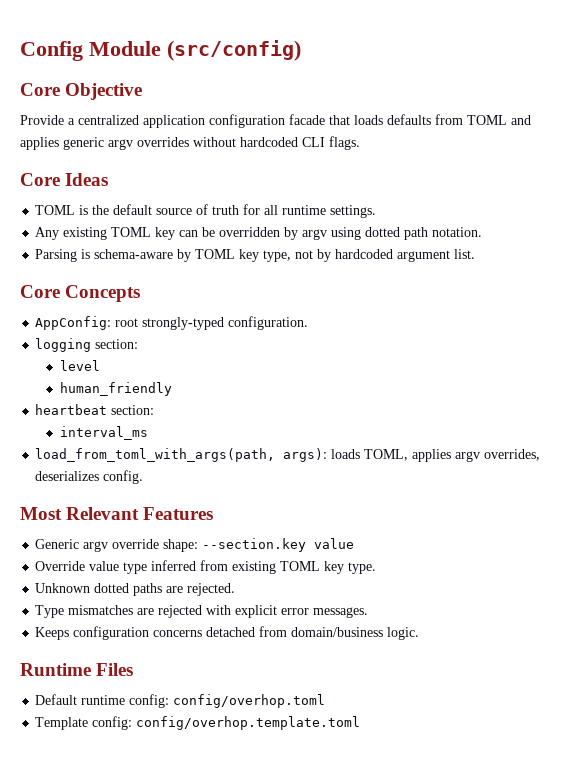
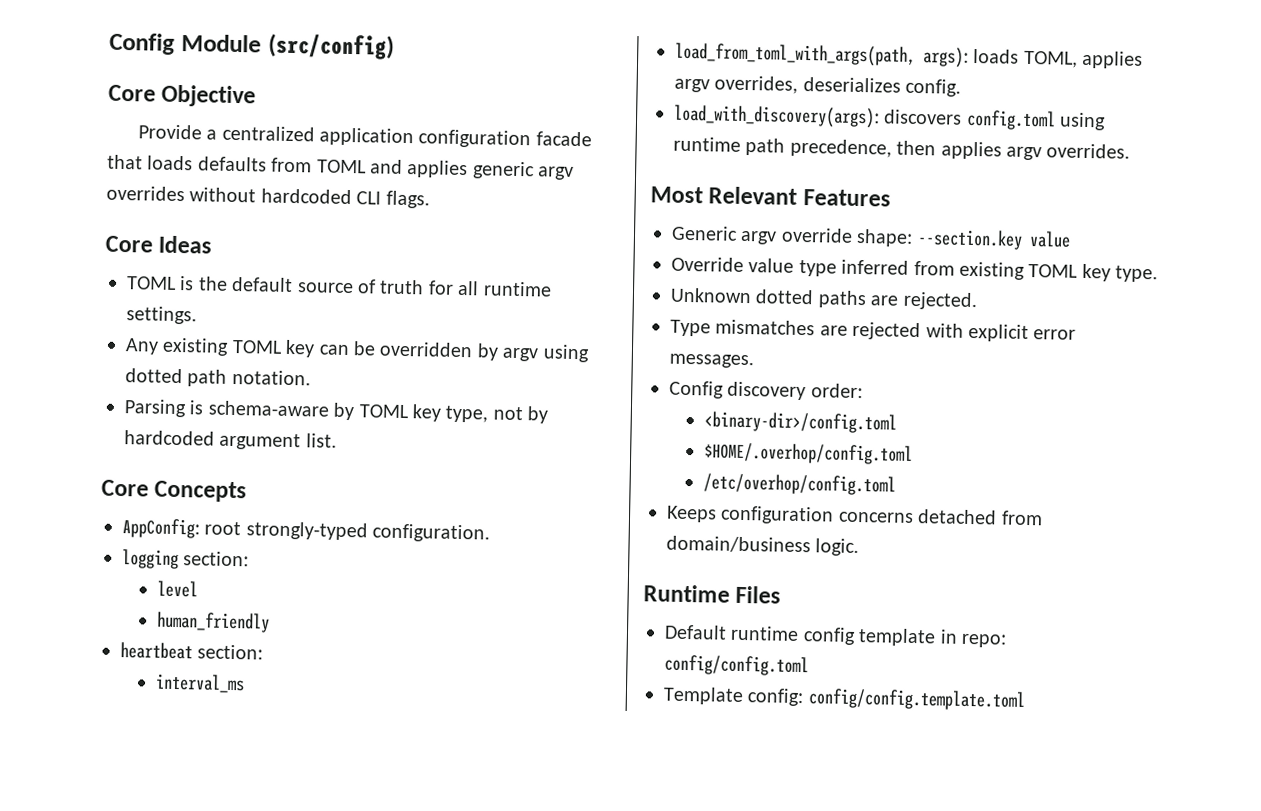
(144, 477) none -> [673,104,1107,131] [673,136,1131,161] // load_with_discovery(args): discovers config.toml using runtime path precedence, then applies argv overrides.
(369, 612) none -> [669,380,863,401] [703,411,897,434] [703,442,913,465] [702,473,896,496] // Config discovery order: // <binary-dir>/config.toml // $HOME/.overhop/config.toml // /etc/overhop/config.toml
[129,694,326,708] config: config/overhop.toml -> [802,627,1007,648] [664,654,809,677] config template in repo: config/config.toml
[136,716,361,730] config/overhop.template.toml -> [807,688,1026,711] config/config.template.toml

